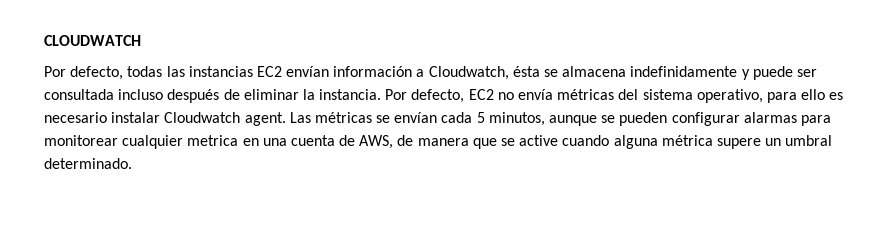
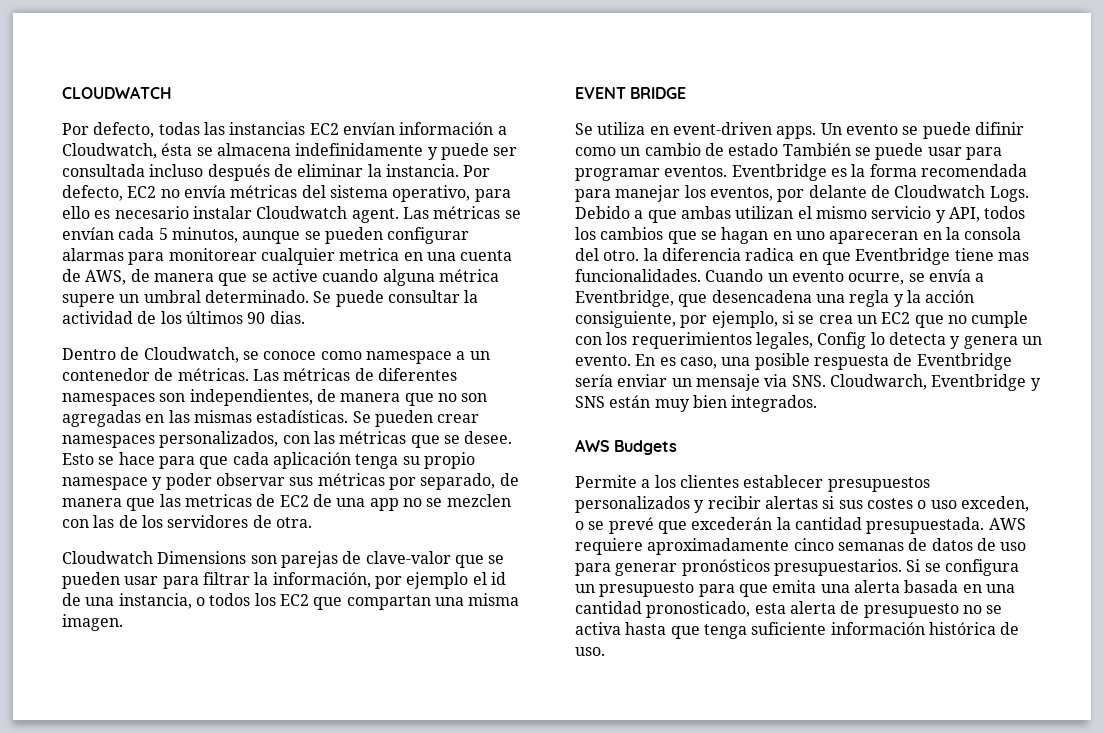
(132, 163) none -> [313,290,479,307] [62,311,305,324] [62,347,490,364] [62,368,457,381] [62,389,488,406] [62,410,480,427] [62,431,513,448] [62,452,475,469] [62,473,519,490] [62,494,511,511] [62,515,312,528] [62,551,505,568] [62,572,506,589] [62,593,520,610] [62,614,123,631] [575,87,687,99] [575,122,1024,139] [575,143,1002,160] [575,164,1027,181] [575,185,1029,202] [575,206,1026,223] [575,227,1022,244] [575,248,1029,265] [575,269,985,285] [575,290,975,307] [575,311,1029,328] [575,332,1042,349] [575,353,1012,370] [575,374,1041,391] [575,395,818,412] [575,439,678,455] [575,475,930,492] [575,496,1029,513] [575,517,1026,534] [575,538,1027,555] [575,559,1019,576] [575,580,1015,597] [575,601,1003,618] [575,622,1020,639] [575,647,605,656] Se puede consultar la actividad de los últimos 90 dias. // Dentro de Cloudwatch, se conoce como namespace a un contenedor de métricas. Las métricas de diferentes namespaces son independientes, de manera que no son agregadas en las mismas estadísticas. Se pueden crear namespaces personalizados, con las métricas que se desee. Esto se hace para que cada aplicación tenga su propio namespace y poder observar sus métricas por separado, de manera que las metricas de EC2 de una app no se mezclen con las de los servidores de otra. // Cloudwatch Dimensions son parejas de clave-valor que se pueden usar para filtrar la información, por ejemplo el id de una instancia, o todos los EC2 que compartan una misma imagen. // EVENT BRIDGE // Se utiliza en event-driven apps. Un evento se puede difinir como un cambio de estado También se puede usar para programar eventos. Eventbridge es la forma recomendada para manejar los eventos, por delante de Cloudwatch Logs. Debido a que ambas utilizan el mismo servicio y API, todos los cambios que se hagan en uno apareceran en la consola del otro. la diferencia radica en que Eventbridge tiene mas funcionalidades. Cuando un evento ocurre, se envía a Eventbridge, que desencadena una regla y la acción consiguiente, por ejemplo, si se crea un EC2 que no cumple con los requerimientos legales, Config lo detecta y genera un evento. En es caso, una posible respuesta de Eventbridge sería enviar un mensaje via SNS. Cloudwarch, Eventbridge y SNS están muy bien integrados. // AWS Budgets // Permite a los clientes establecer presupuestos personalizados y recibir alertas si sus costes o uso exceden, o se prevé que excederán la cantidad presupuestada. AWS requiere aproximadamente cinco semanas de datos de uso para generar pronósticos presupuestarios. Si se configura un presupuesto para que emita una alerta basada en una cantidad pronosticado, esta alerta de presupuesto no se activa hasta que tenga suficiente información histórica de uso.

